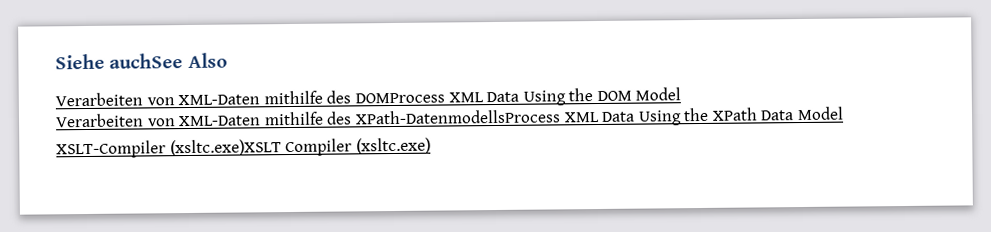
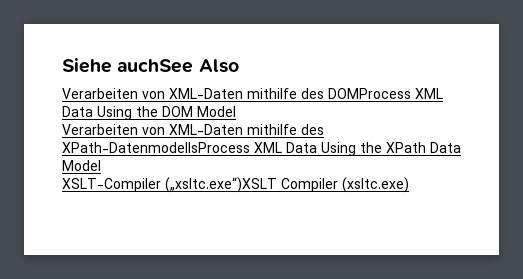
[169,139,282,157] (xsltc.exe)XSLT -> [165,177,277,193] („xsltc.exe“)XSLT

